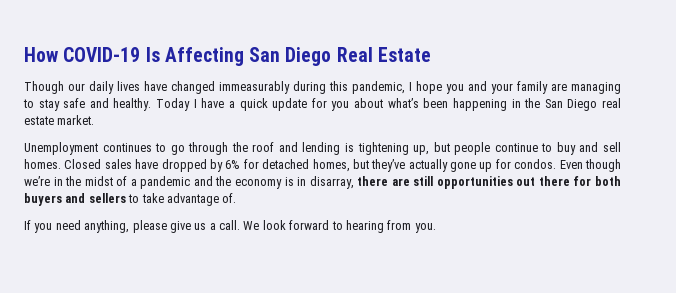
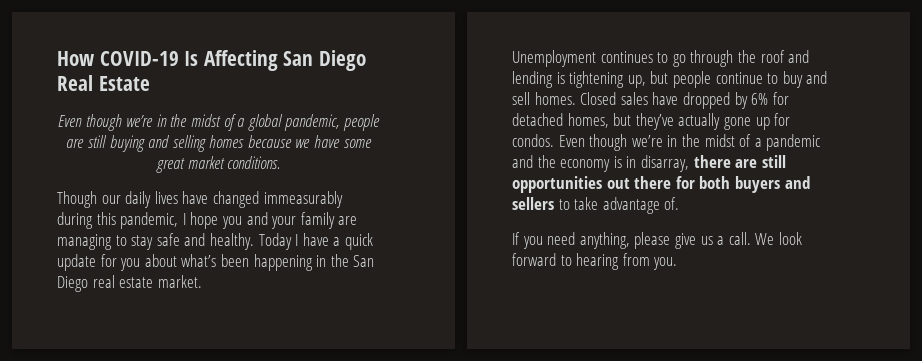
(431, 54) none -> [58,114,380,131] [66,135,372,152] [155,156,281,173] // Even though we’re in the midst of a global pandemic, people are still buying and selling homes because we have some great market conditions.

